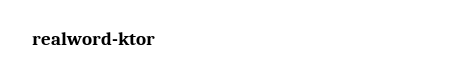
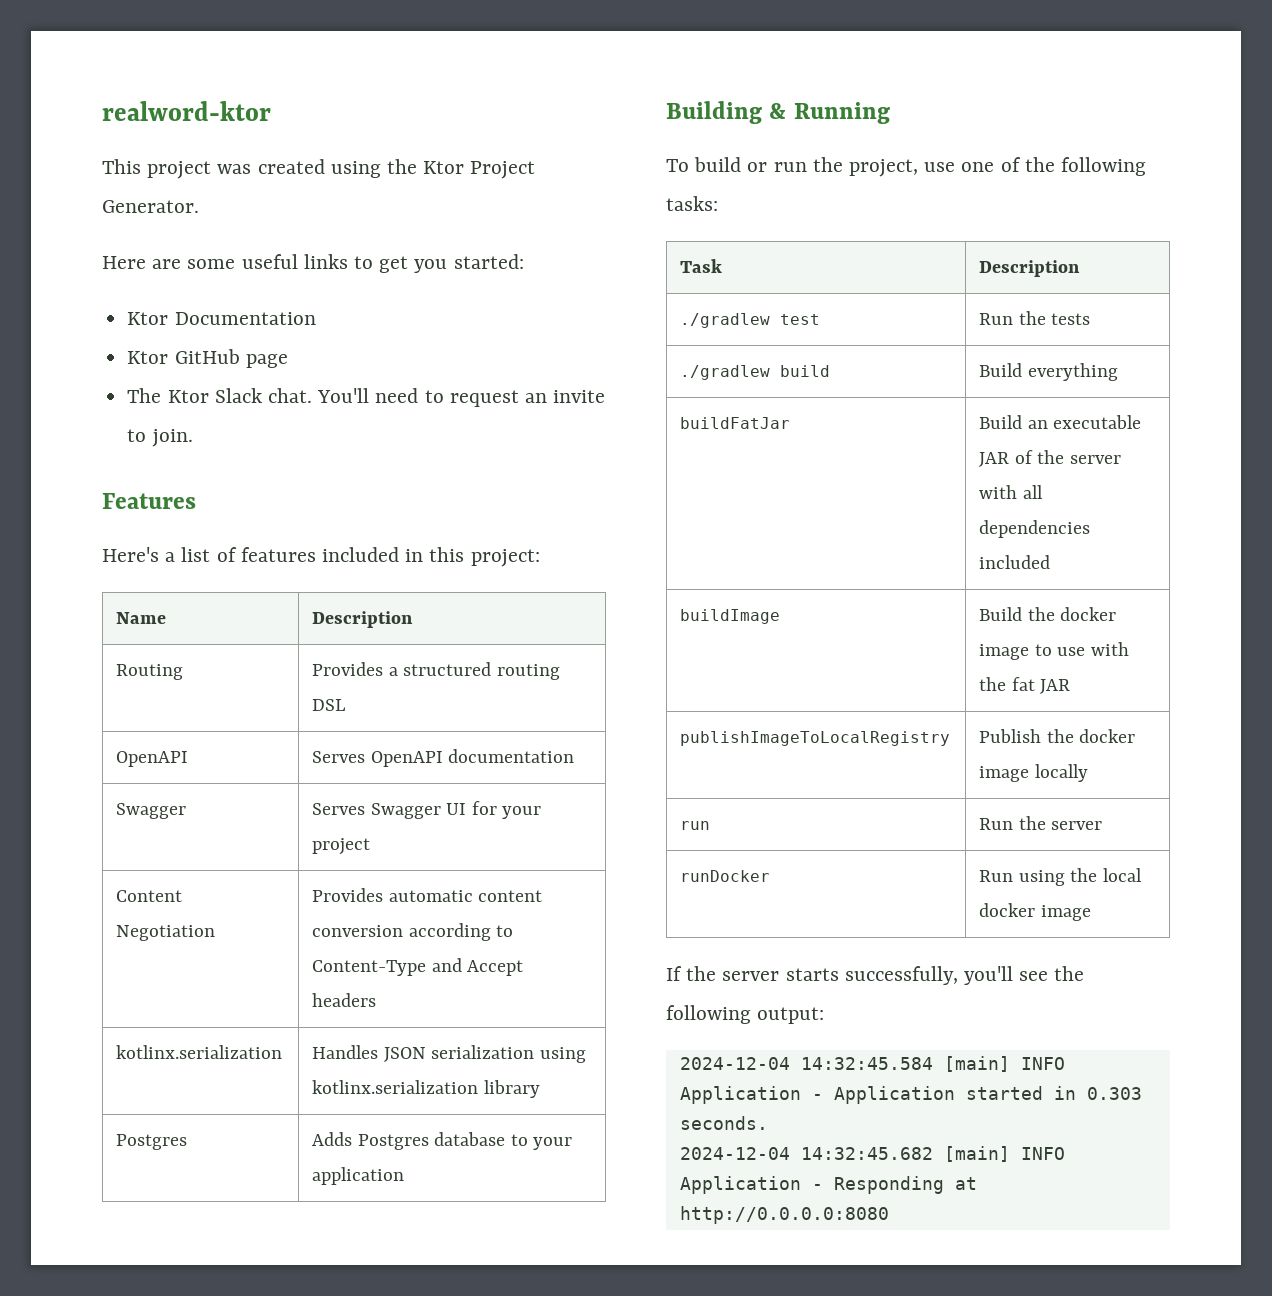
(155, 38) none -> [102,159,536,179] [102,200,199,213] [102,254,524,273] [127,312,316,325] [127,349,288,368] [127,388,606,407] [127,429,193,447] [102,493,196,509] [102,547,540,567] [116,612,167,624] [312,611,414,628] [116,664,184,680] [312,662,560,680] [312,699,346,711] [116,751,189,767] [312,749,575,767] [116,803,187,819] [312,801,542,819] [312,838,371,855] [116,890,183,902] [116,925,216,941] [312,888,543,902] [312,923,514,941] [312,958,524,976] [312,993,377,1007] [116,1045,283,1059] [312,1045,586,1063] [312,1080,540,1098] [116,1134,188,1150] [312,1132,573,1150] [312,1167,405,1185] [666,101,890,124] [666,157,1147,177] [666,196,718,211] [680,259,723,273] [979,260,1081,277] [680,313,821,328] [979,311,1091,325] [680,365,831,380] [979,363,1118,381] [680,417,791,429] [979,415,1142,429] [979,450,1121,467] [979,485,1043,499] [979,520,1091,538] [979,555,1051,569] [680,609,781,624] [979,607,1117,621] [979,642,1129,660] [979,677,1071,694] [680,731,951,746] [979,729,1136,743] [979,764,1088,782] [680,821,711,830] [979,816,1103,830] [680,870,771,882] [979,868,1142,886] [979,903,1091,921] [666,966,1085,985] [666,1005,825,1024] [679,1056,1065,1072] [679,1086,1142,1104] [679,1116,768,1130] [679,1146,1065,1162] [679,1176,977,1194] [679,1206,889,1224] // This project was created using the Ktor Project Generator. // Here are some useful links to get you started: // Ktor Documentation // Ktor GitHub page // The Ktor Slack chat. You'll need to request an invite to join. // Features // Here's a list of features included in this project: // Name | Description // Routing | Provides a structured routing DSL // OpenAPI | Serves OpenAPI documentation // Swagger | Serves Swagger UI for your project // Content Negotiation | Provides automatic content conversion according to Content-Type and Accept headers // kotlinx.serialization | Handles JSON serialization using kotlinx.serialization library // Postgres | Adds Postgres database to your application // Building & Running // To build or run the project, use one of the following tasks: // Task | Description // ./gradlew test | Run the tests // ./gradlew build | Build everything // buildFatJar | Build an executable JAR of the server with all dependencies included // buildImage | Build the docker image to use with the fat JAR // publishImageToLocalRegistry | Publish the docker image locally // run | Run the server // runDocker | Run using the local docker image // If the server starts successfully, you'll see the following output: // 2024-12-04 14:32:45.584 [main] INFO Application - Application started in 0.303 seconds. // 2024-12-04 14:32:45.682 [main] INFO Application - Responding at http://0.0.0.0:8080

